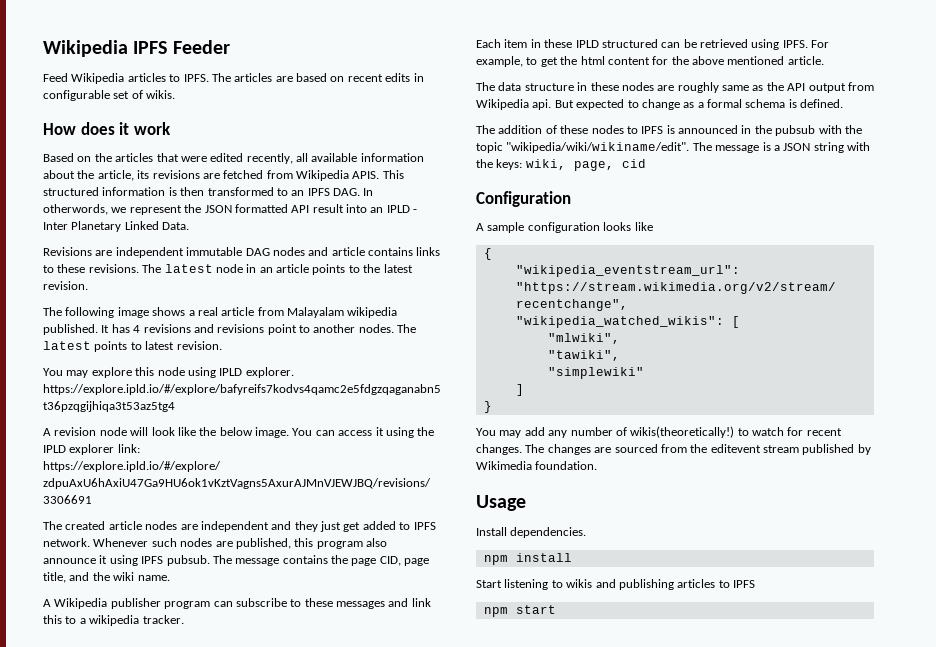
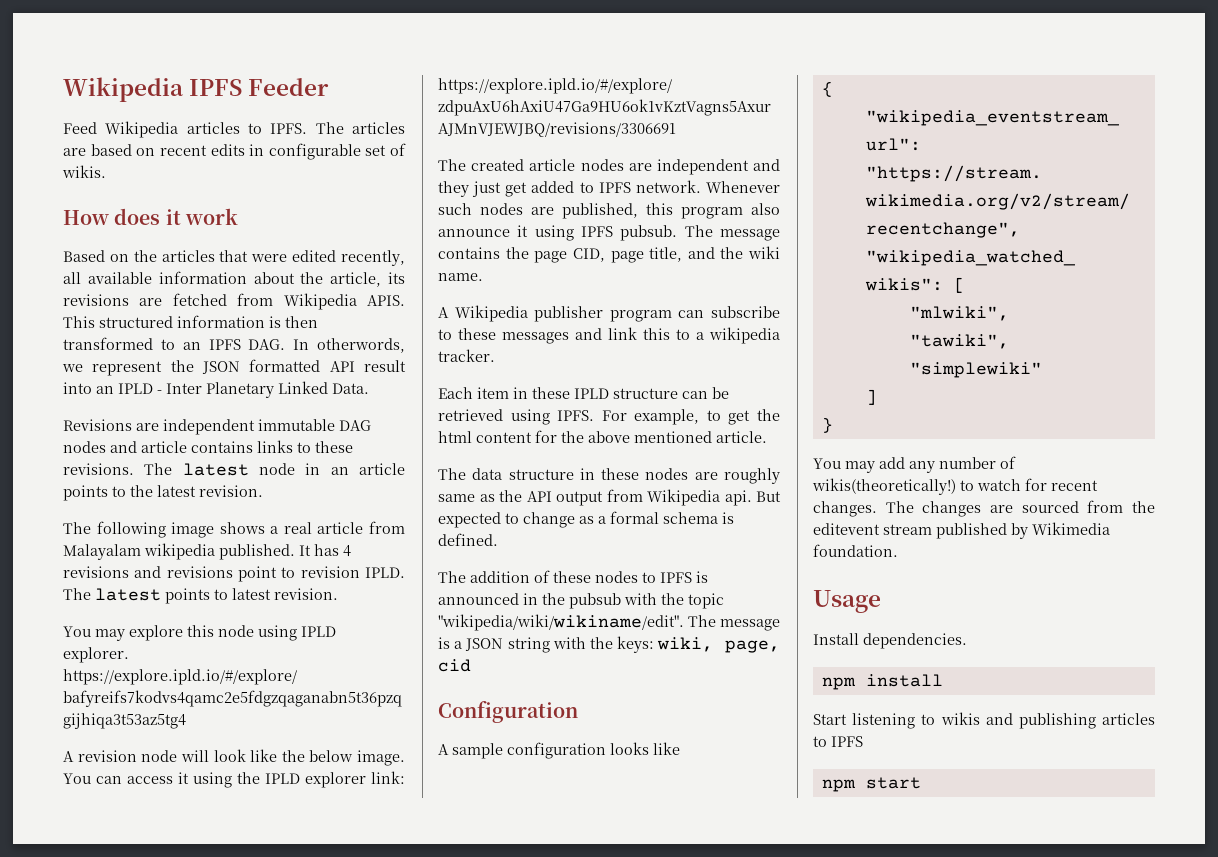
[313,324,394,333] another nodes. -> [300,566,405,578] revision IPLD.
[601,39,658,48] structured -> [613,388,678,399] structure

